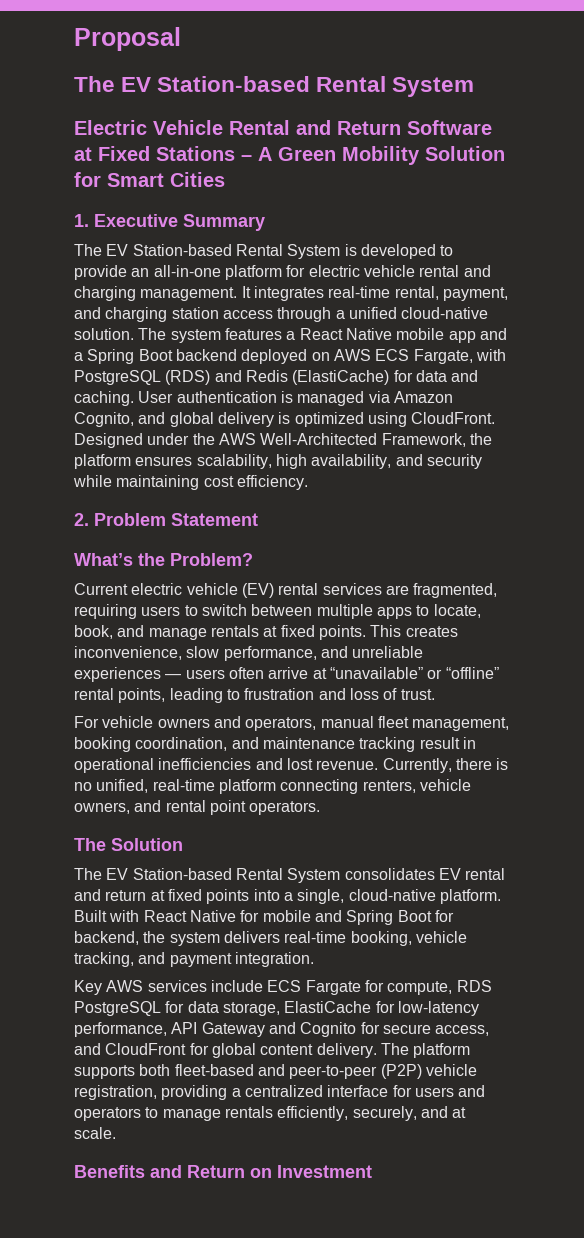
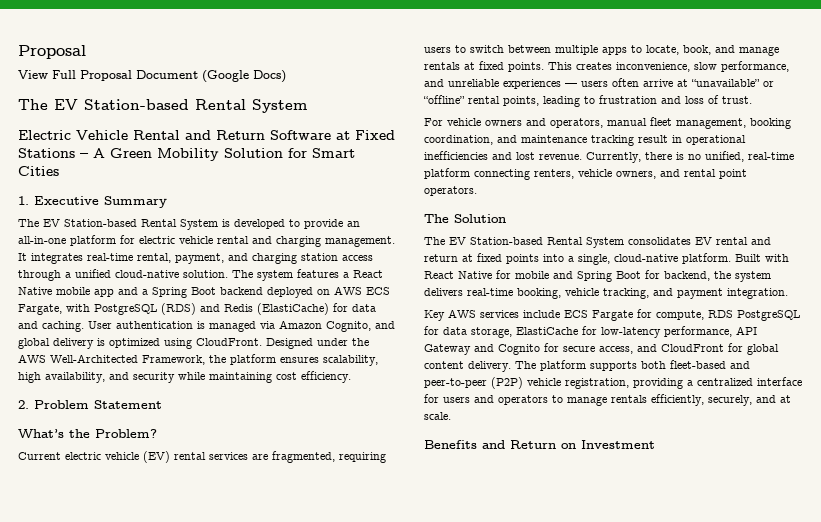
[74,27,181,51] Proposal -> [18,45,86,59] [18,70,286,83] Proposal // View Full Proposal Document (Google Docs)

